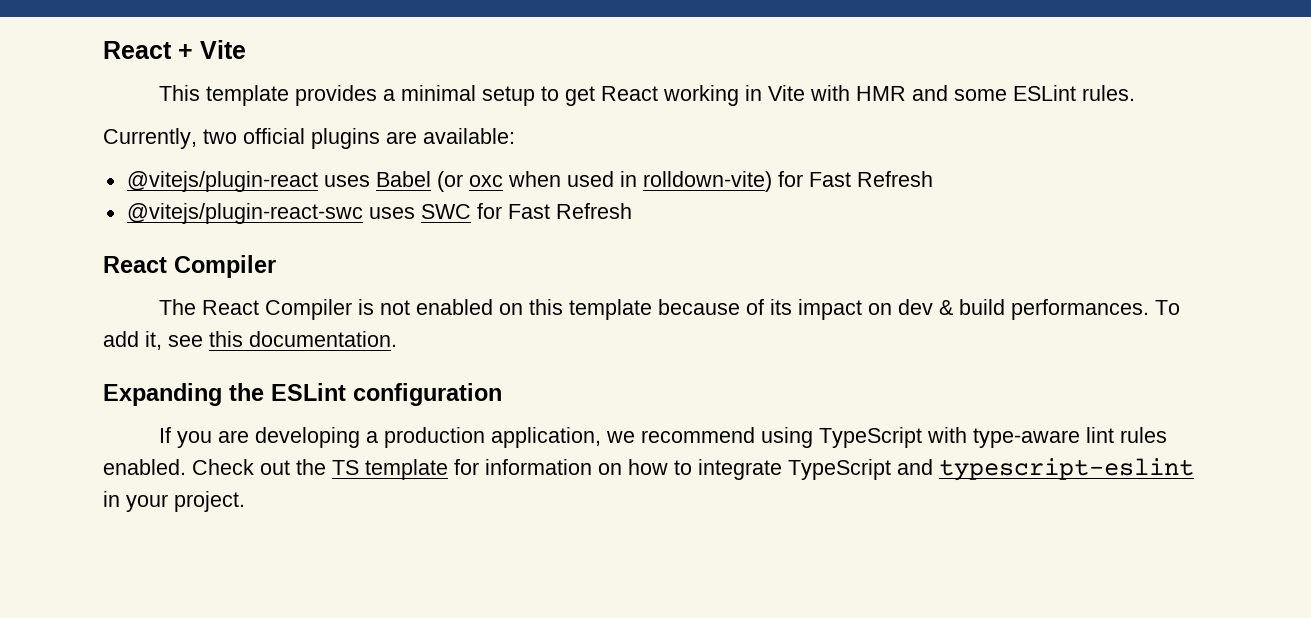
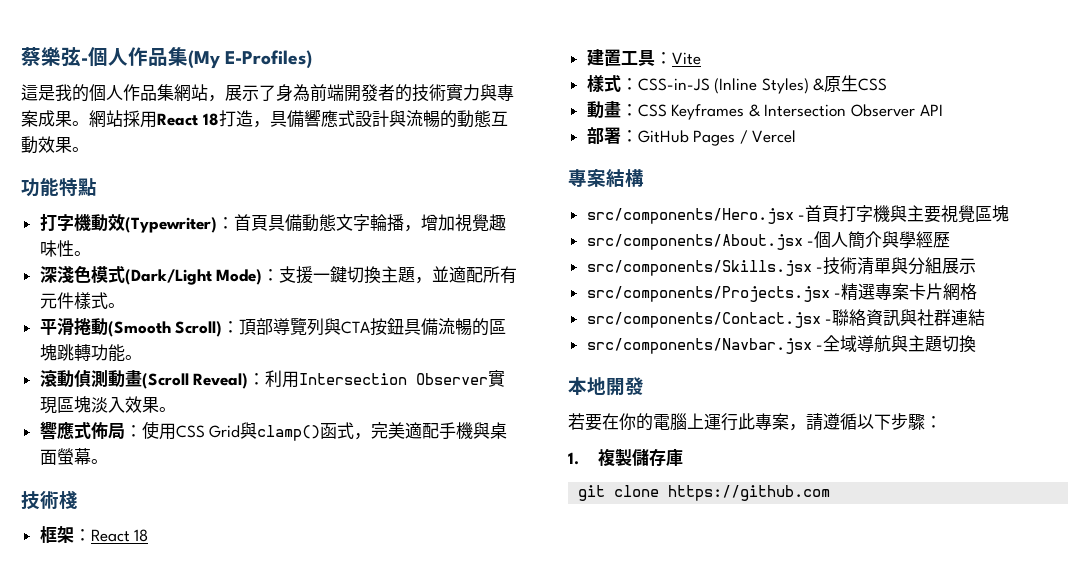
[103,40,246,59] [158,85,1135,106] [103,128,515,149] [126,171,933,192] [126,203,632,224] [103,255,276,278] [158,299,1180,320] [103,331,397,350] [103,383,502,406] [158,427,1167,448] [103,458,1194,481] [103,491,245,512] React + Vite // This template provides a minimal setup to get React working in Vite with HMR and some ESLint rules. // Currently, two official plugins are available: // @vitejs/plugin-react uses Babel (or oxc when used in rolldown-vite) for Fast Refresh // @vitejs/plugin-react-swc uses SWC for Fast Refresh // React Compiler // The React Compiler is not enabled on this template because of its impact on dev & build performances. To add it, see this documentation. // Expanding the ESLint configuration // If you are developing a production application, we recommend using TypeScript with type-aware lint rules enabled. Check out the TS template for information on how to integrate TypeScript and typescript-eslint in your project. -> [21,47,313,69] [21,84,514,102] [21,110,508,128] [21,136,89,154] [21,178,97,197] [39,213,506,233] [39,240,91,257] [39,265,518,285] [39,292,125,309] [39,318,507,337] [39,344,142,362] [39,370,506,389] [39,396,176,414] [39,421,508,441] [39,448,108,465] [21,490,78,510] [39,526,149,543] [586,49,701,67] [586,75,888,94] [586,101,943,120] [586,127,797,146] [568,169,644,187] [586,205,1010,224] [586,231,951,250] [586,257,977,276] [586,283,978,302] [586,309,986,328] [586,335,977,354] [568,377,644,396] [568,413,942,431] [568,448,683,467] [578,485,831,501] 蔡樂弦-個人作品集(My E-Profiles) // 這是我的個人作品集網站，展示了身為前端開發者的技術實力與專案成果。網站採用React 18打造，具備響應式設計與流暢的動態互動效果。 // 功能特點 // 打字機動效(Typewriter)：首頁具備動態文字輪播，增加視覺趣味性。 // 深淺色模式(Dark/Light Mode)：支援一鍵切換主題，並適配所有元件樣式。 // 平滑捲動(Smooth Scroll)：頂部導覽列與CTA按鈕具備流暢的區塊跳轉功能。 // 滾動偵測動畫(Scroll Reveal)：利用Intersection Observer實現區塊淡入效果。 // 響應式佈局：使用CSS Grid與clamp()函式，完美適配手機與桌面螢幕。 // 技術棧 // 框架：React 18 // 建置工具：Vite // 樣式：CSS-in-JS (Inline Styles) &原生CSS // 動畫：CSS Keyframes & Intersection Observer API // 部署：GitHub Pages / Vercel // 專案結構 // src/components/Hero.jsx -首頁打字機與主要視覺區塊 // src/components/About.jsx -個人簡介與學經歷 // src/components/Skills.jsx -技術清單與分組展示 // src/components/Projects.jsx -精選專案卡片網格 // src/components/Contact.jsx -聯絡資訊與社群連結 // src/components/Navbar.jsx -全域導航與主題切換 // 本地開發 // 若要在你的電腦上運行此專案，請遵循以下步驟： // 1.複製儲存庫 // git clone https://github.com

